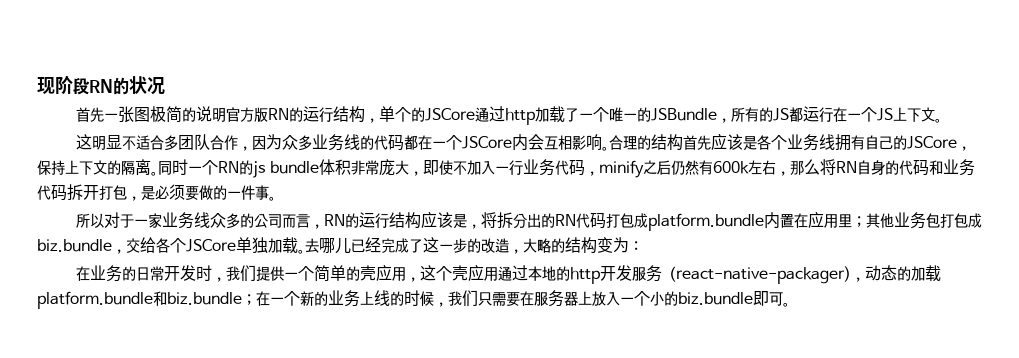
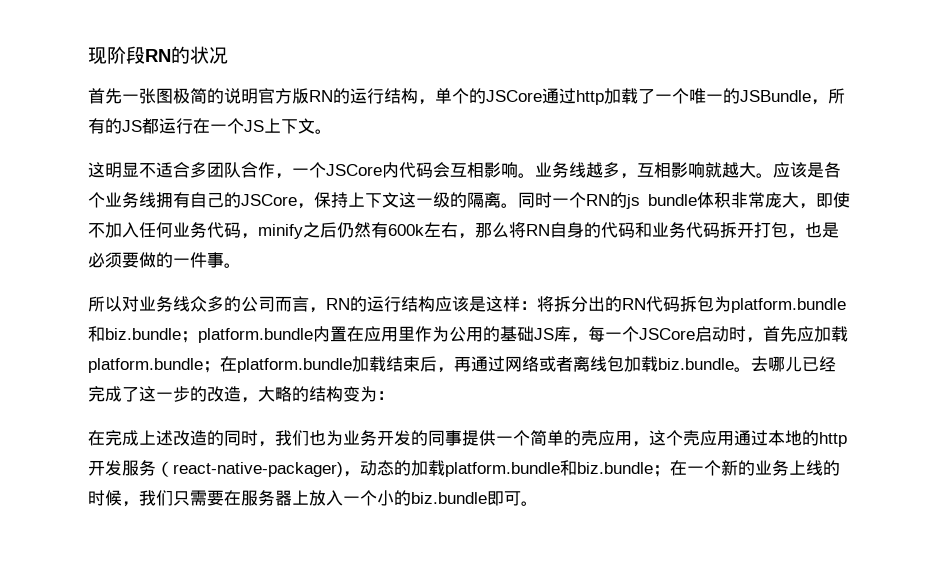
[251,134,432,151] 因为众多业务线的代码都在 -> (292, 176) none
(528, 142) none -> [399,162,433,178] 代码
[608,134,711,151] 合理的结构首先 -> [535,162,773,179] 业务线越多，互相影响就越大。
(107, 167) none -> [399,192,450,208] 这一级
[495,160,524,175] 一行 -> [139,222,173,238] 任何
(141, 198) none -> [805,222,822,238] 也
[119,213,162,228] 于一家 -> (139, 304) none
[466,224,481,229] ， -> [486,296,537,312] 这样：
[605,211,982,231] [37,237,298,254] 打包成platform.bundle内置在应用里；其他业务包打包成biz.bundle，交给各个JSCore单独加载 -> [680,296,846,313] [88,326,848,343] [88,356,734,373] 拆包为platform.bundle和biz.bundle；platform.bundle内置在应用里作为公用的基础JS库，每一个JSCore启动时，首先应加载platform.bundle；在platform.bundle加载结束后，再通过网络或者离线包加载biz.bundle
[89,265,256,282] 业务的日常开发时，我们 -> [105,430,462,447] 完成上述改造的同时，我们也为业务开发的同事

